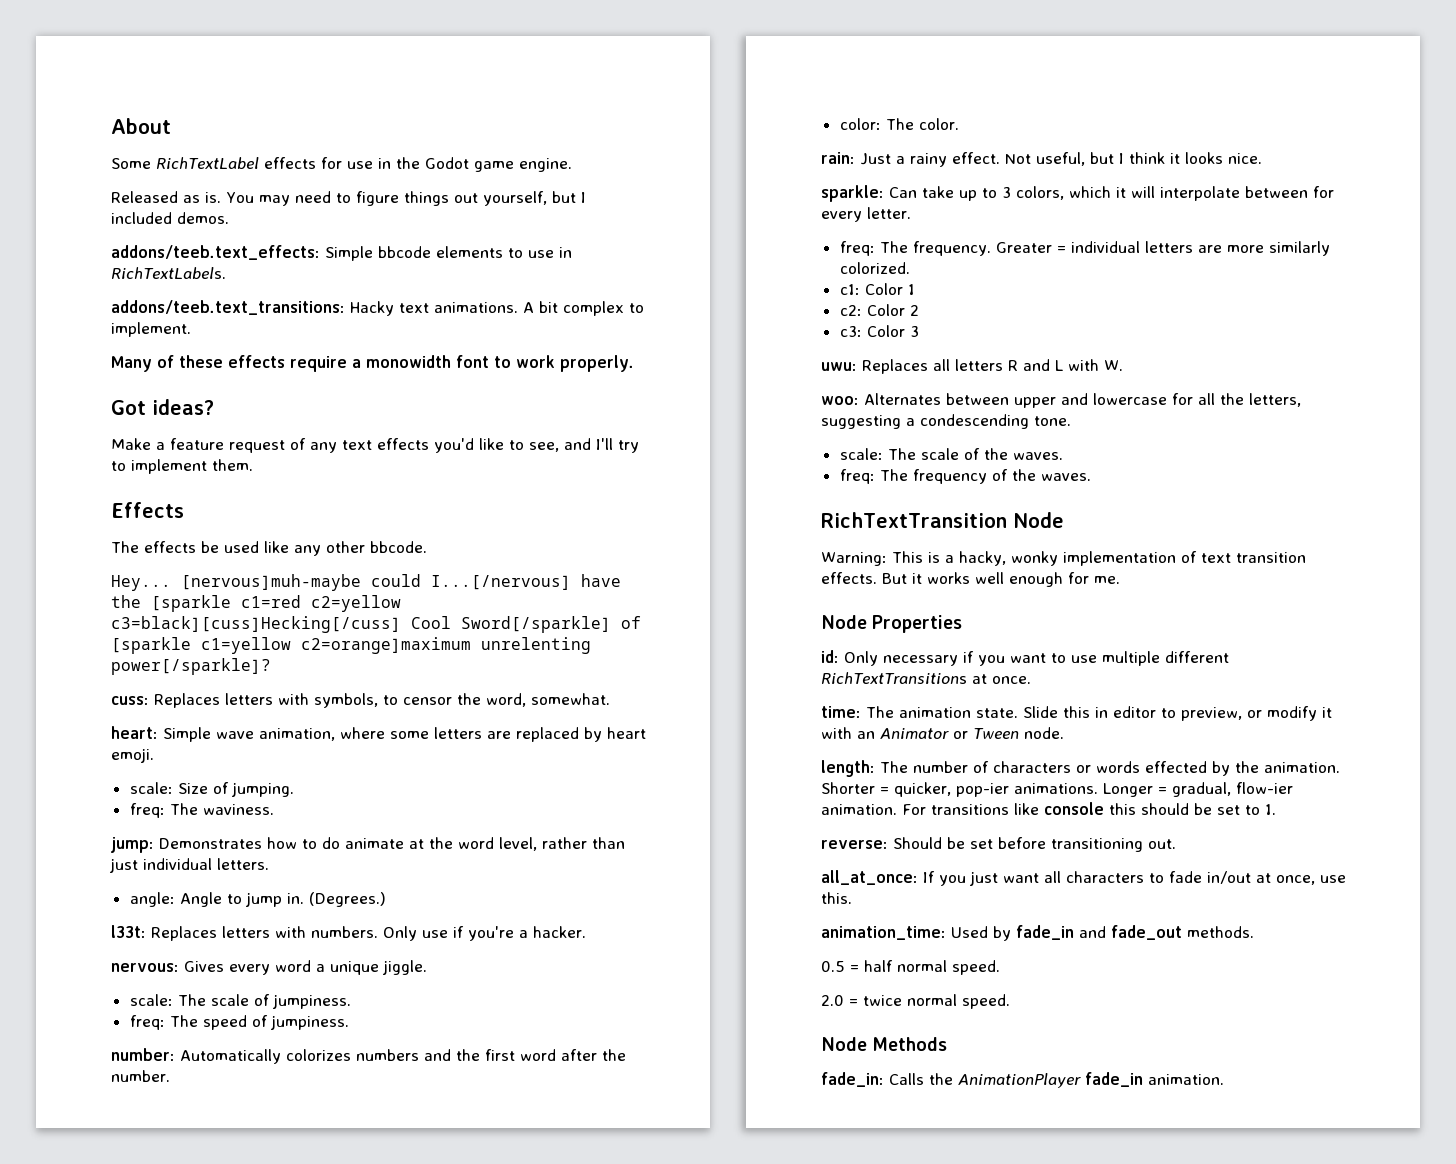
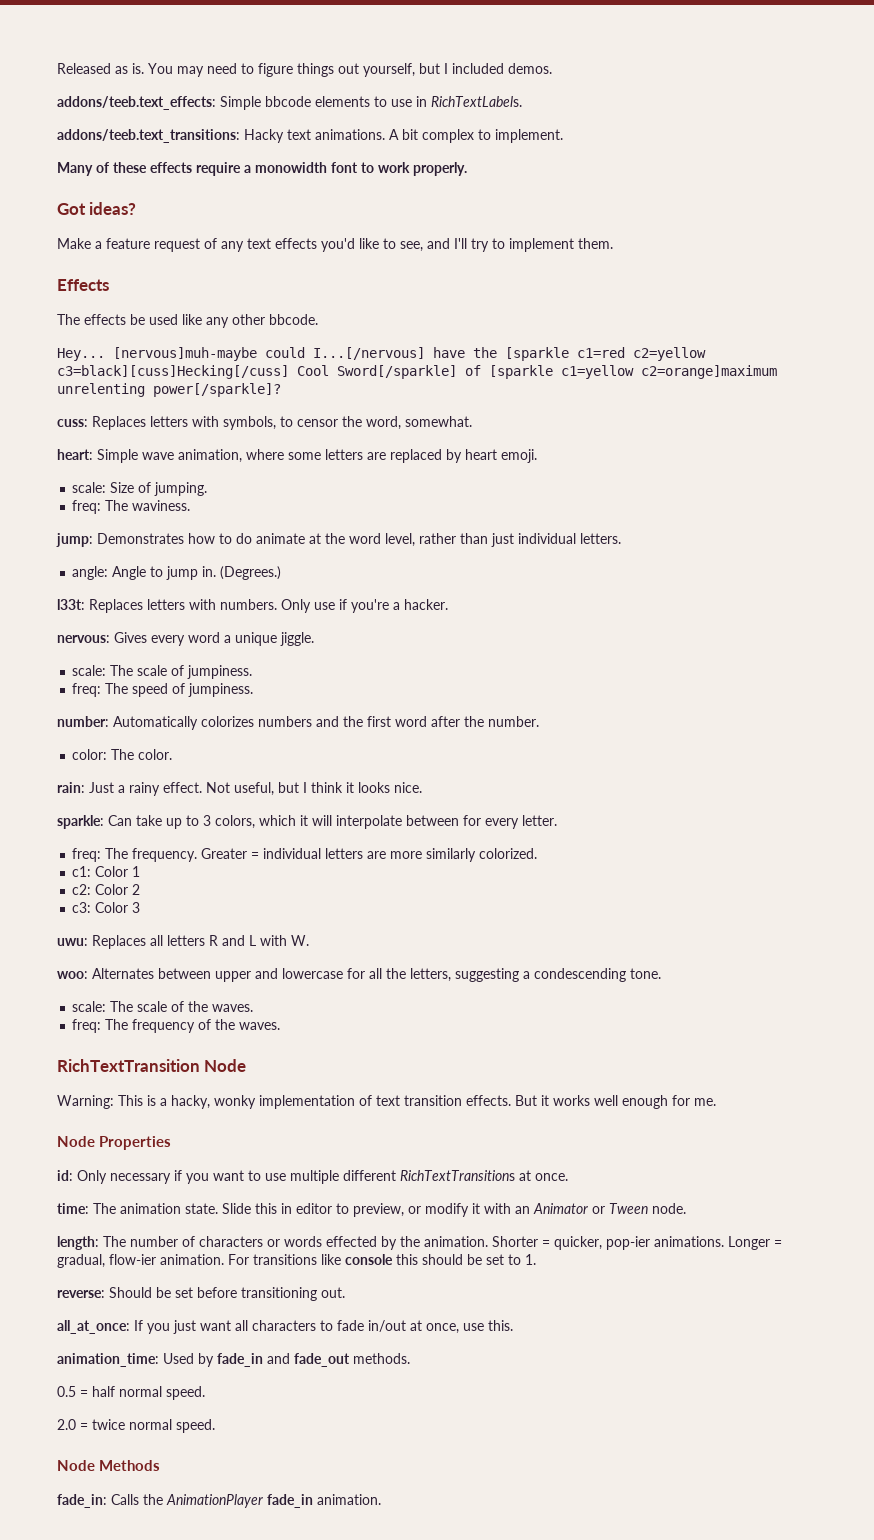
[111,118,171,134] [111,157,572,172] About // Some RichTextLabel effects for use in the Godot game engine. // -> (57, 68) none

